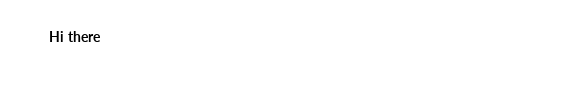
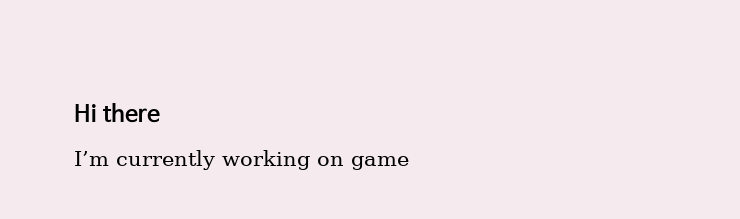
(101, 36) none -> [74,150,409,170] // I’m currently working on game

